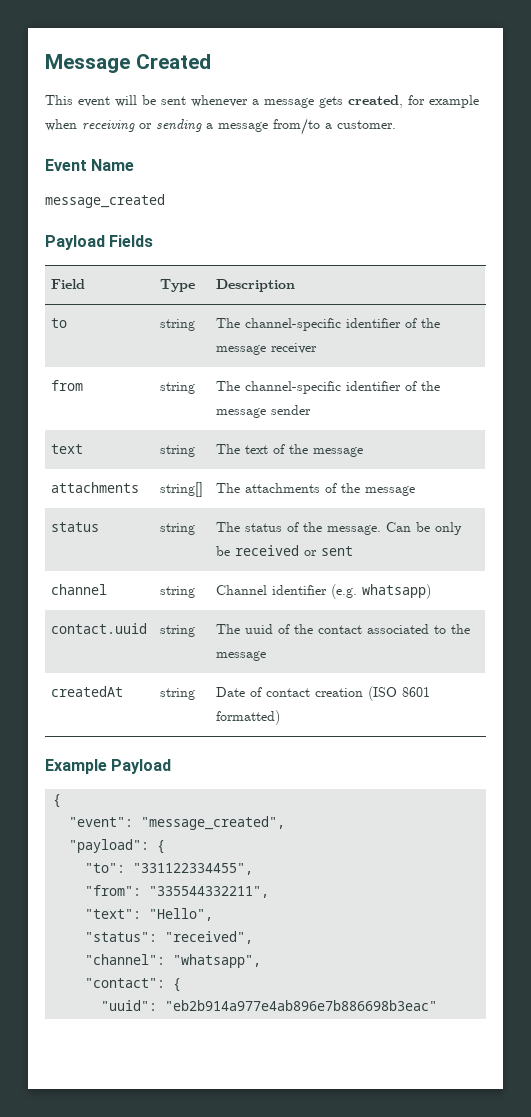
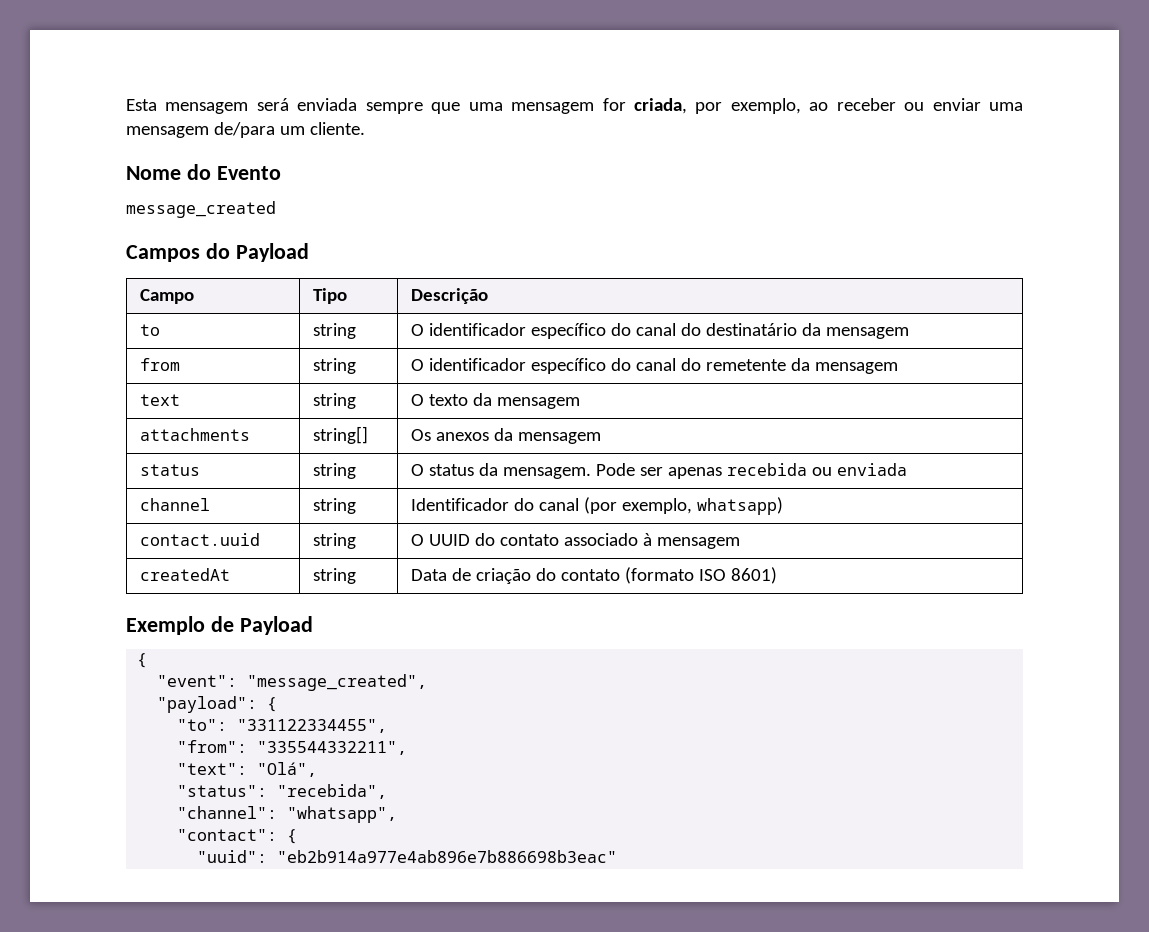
[45,54,211,73] [45,95,479,108] [45,118,396,135] [45,159,135,171] Message Created // This event will be sent whenever a message gets created, for example when receiving or sending a message from/to a customer. // Event Name -> [126,98,1023,114] [126,122,365,138] [126,164,281,180] Esta mensagem será enviada sempre que uma mensagem for criada, por exemplo, ao receber ou enviar uma mensagem de/para um cliente. // Nome do Evento
[45,235,154,250] [51,279,86,289] [160,279,196,292] [216,279,296,292] [51,318,68,328] [160,319,196,331] [216,318,441,331] [216,343,318,355] [51,380,84,391] [160,382,196,394] [216,381,441,394] [216,405,312,418] [51,444,84,454] [160,445,196,457] [216,444,364,457] [51,482,140,493] [160,482,204,497] [216,483,416,496] [51,522,100,532] [160,523,196,535] [216,522,463,535] [216,545,354,556] [51,584,108,595] [160,586,196,598] [216,584,432,599] [51,623,148,634] [160,625,196,637] [216,624,471,634] [216,651,267,661] [51,686,124,697] [160,688,196,700] [216,686,431,701] [216,710,281,725] [45,759,107,774] Payload Fields // Field | Type | Description // to | string | The channel-specific identifier of the message receiver // from | string | The channel-specific identifier of the message sender // text | string | The text of the message // attachments | string[] | The attachments of the message // status | string | The status of the message. Can be only be received or sent // channel | string | Channel identifier (e.g. whatsapp) // contact.uuid | string | The uuid of the contact associated to the message // createdAt | string | Date of contact creation (ISO 8601 formatted) // Example -> [126,243,309,262] [140,289,195,304] [313,288,348,304] [411,288,489,304] [140,324,161,336] [313,323,357,339] [411,323,910,339] [140,358,181,371] [313,358,357,374] [411,358,899,374] [140,394,181,406] [313,393,357,409] [411,393,581,409] [140,428,251,441] [313,426,369,444] [411,428,602,444] [140,464,201,476] [313,463,357,479] [411,463,908,479] [140,498,211,511] [313,498,357,514] [411,497,784,515] [140,533,261,546] [313,533,357,549] [411,533,741,549] [140,568,231,581] [313,568,357,584] [411,567,778,584] [126,616,234,635] Campos do Payload // Campo | Tipo | Descrição // to | string | O identificador específico do canal do destinatário da mensagem // from | string | O identificador específico do canal do remetente da mensagem // text | string | O texto da mensagem // attachments | string[] | Os anexos da mensagem // status | string | O status da mensagem. Pode ser apenas recebida ou enviada // channel | string | Identificador do canal (por exemplo, whatsapp) // contact.uuid | string | O UUID do contato associado à mensagem // createdAt | string | Data de criação do contato (formato ISO 8601) // Exemplo de
[149,908,214,921] "Hello", -> [257,762,318,777] "Olá",
[165,931,254,944] "received", -> [277,784,388,799] "recebida",

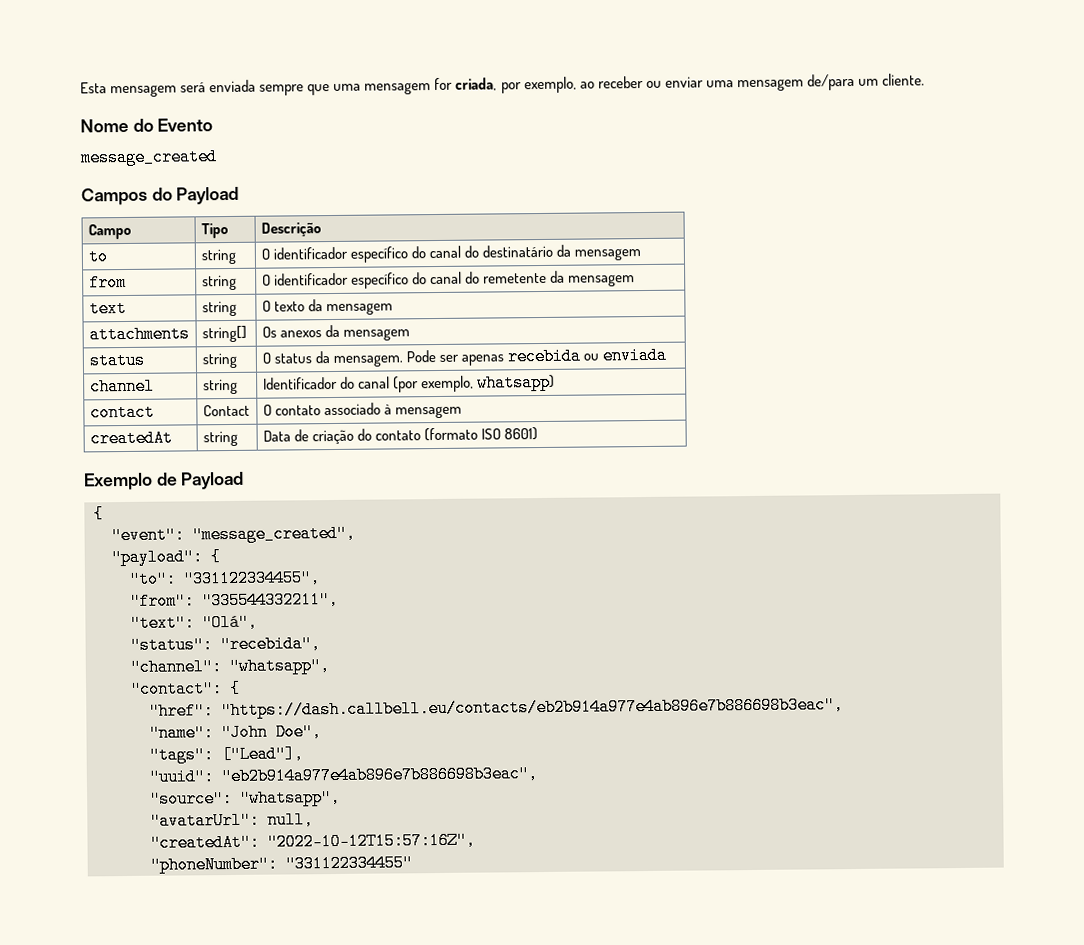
[140,533,261,546] [313,533,357,549] [411,533,496,546] contact.uuid | string | O UUID do -> [89,403,155,422] [202,404,250,417] [262,404,272,416] contact | Contact | O
[197,850,618,863] "uuid": "eb2b914a977e4ab896e7b886698b3eac" -> [149,696,844,720] [149,723,322,742] [149,745,304,764] [149,765,538,786] [150,788,341,808] [150,811,314,830] [150,831,476,852] [150,854,413,874] "href": "https://dash.callbell.eu/contacts/eb2b914a977e4ab896e7b886698b3eac", // "name": "John Doe", // "tags": ["Lead"], // "uuid": "eb2b914a977e4ab896e7b886698b3eac", // "source": "whatsapp", // "avatarUrl": null, // "createdAt": "2022-10-12T15:57:16Z", // "phoneNumber": "331122334455"

